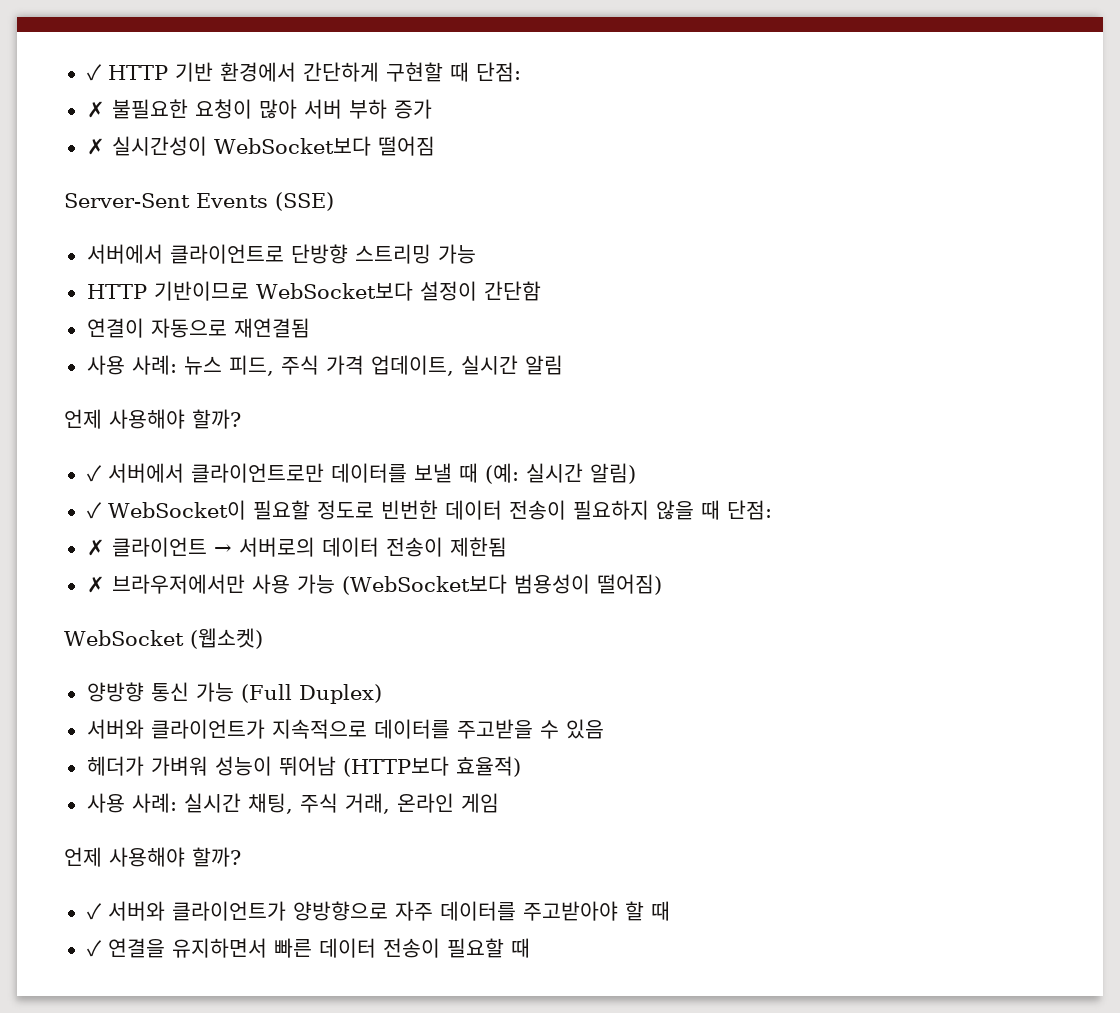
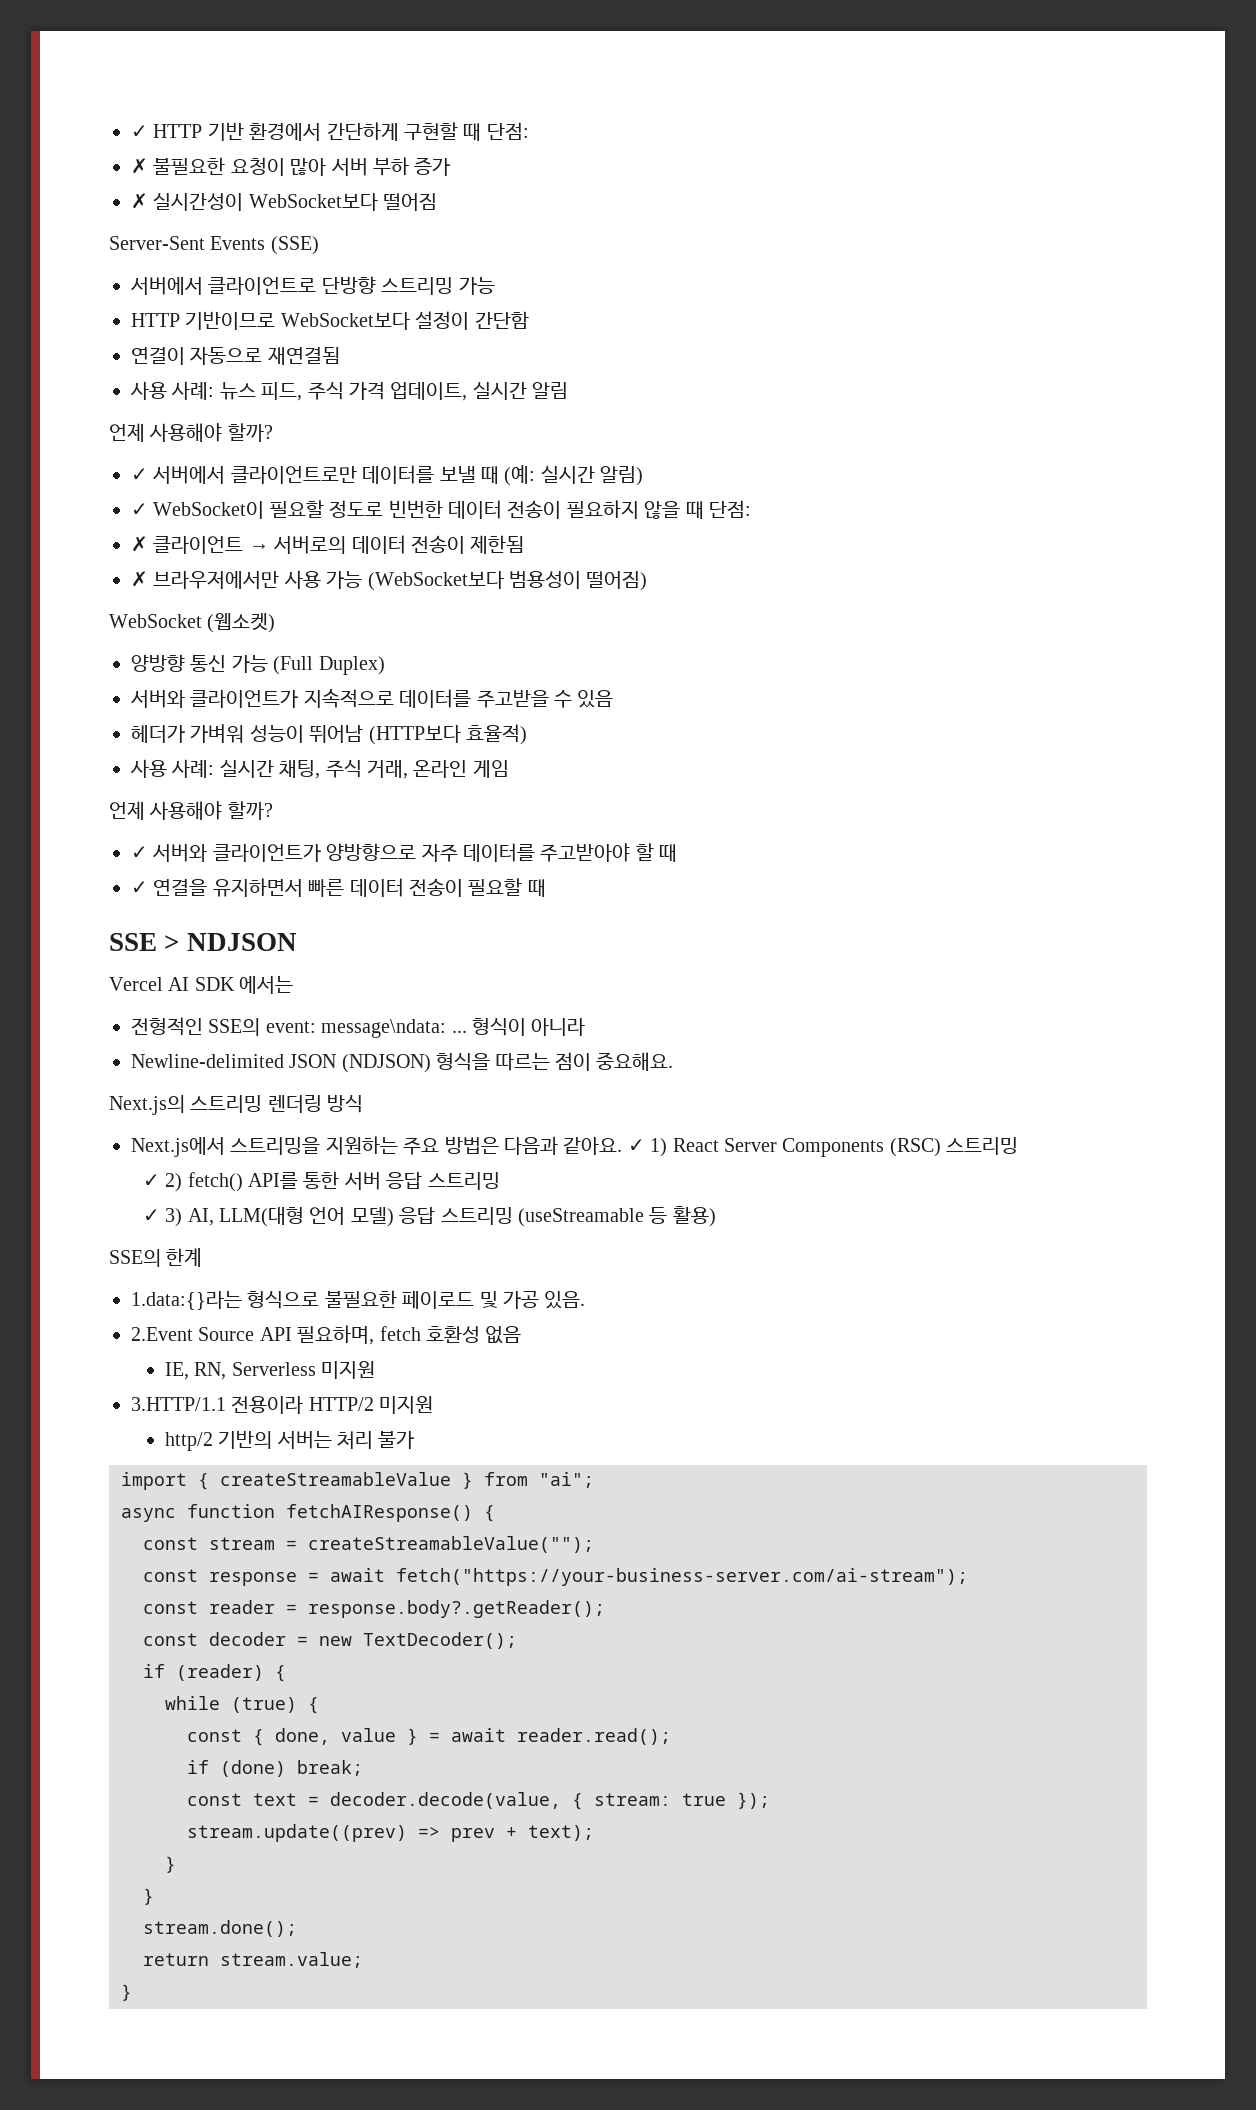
(530, 948) none -> [109,933,297,951] [109,976,294,994] [131,1017,586,1038] [131,1052,674,1073] [109,1094,364,1115] [131,1136,1019,1157] [142,1171,500,1192] [142,1206,716,1227] [109,1248,203,1267] [131,1290,586,1310] [131,1325,522,1345] [164,1361,376,1380] [131,1396,434,1414] [164,1430,415,1451] [121,1472,594,1490] [121,1504,495,1522] [143,1536,594,1553] [143,1568,968,1586] [143,1600,605,1618] [143,1632,517,1649] [143,1664,286,1682] [165,1696,319,1714] [187,1728,671,1746] [187,1760,363,1777] [187,1792,770,1810] [187,1824,594,1842] [165,1856,176,1873] [143,1888,154,1905] [143,1920,297,1937] [143,1952,363,1968] [121,1984,132,2001] // SSE > NDJSON // Vercel AI SDK 에서는 // 전형적인 SSE의 event: message\ndata: ... 형식이 아니라 // Newline-delimited JSON (NDJSON) 형식을 따르는 점이 중요해요. // Next.js의 스트리밍 렌더링 방식 // Next.js에서 스트리밍을 지원하는 주요 방법은 다음과 같아요. ✓ 1) React Server Components (RSC) 스트리밍 // ✓ 2) fetch() API를 통한 서버 응답 스트리밍 // ✓ 3) AI, LLM(대형 언어 모델) 응답 스트리밍 (useStreamable 등 활용) // SSE의 한계 // 1.data:{}라는 형식으로 불필요한 페이로드 및 가공 있음. // 2.Event Source API 필요하며, fetch 호환성 없음 // IE, RN, Serverless 미지원 // 3.HTTP/1.1 전용이라 HTTP/2 미지원 // http/2 기반의 서버는 처리 불가 // import { createStreamableValue } from "ai"; // async function fetchAIResponse() { // const stream = createStreamableValue(""); // const response = await fetch("https://your-business-server.com/ai-stream"); // const reader = response.body?.getReader(); // const decoder = new TextDecoder(); // if (reader) { // while (true) { // const { done, value } = await reader.read(); // if (done) break; // const text = decoder.decode(value, { stream: true }); // stream.update((prev) => prev + text); // } // } // stream.done(); // return stream.value; // }

